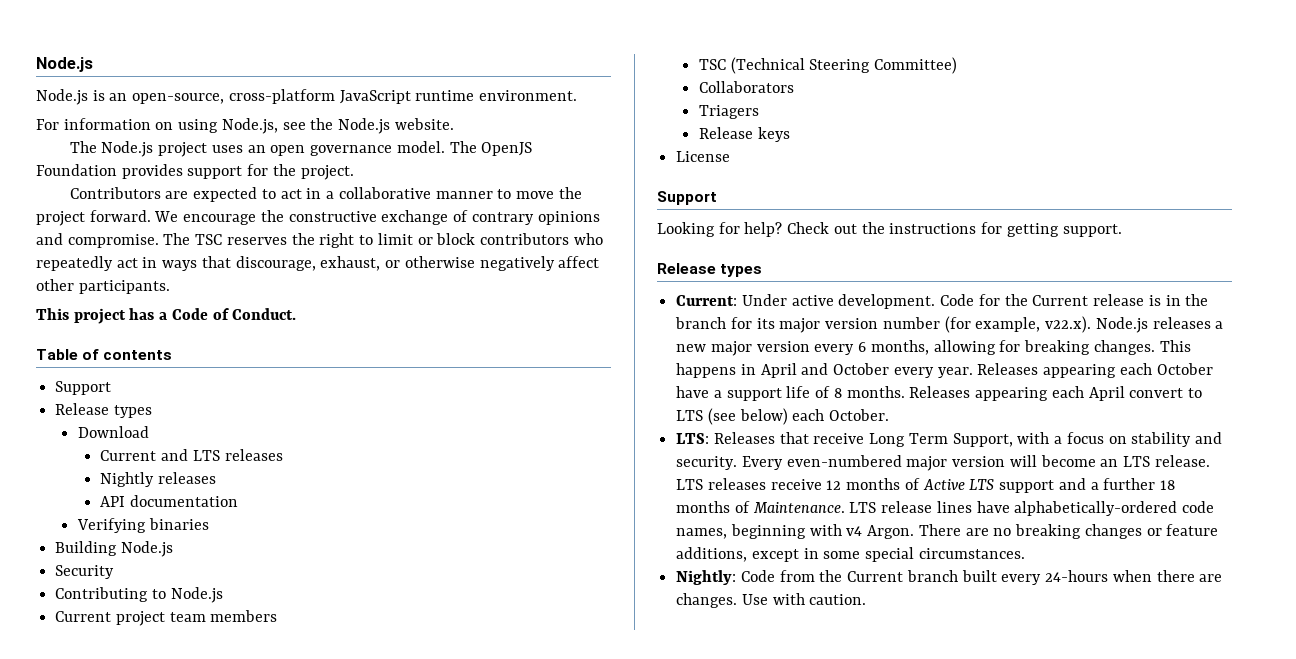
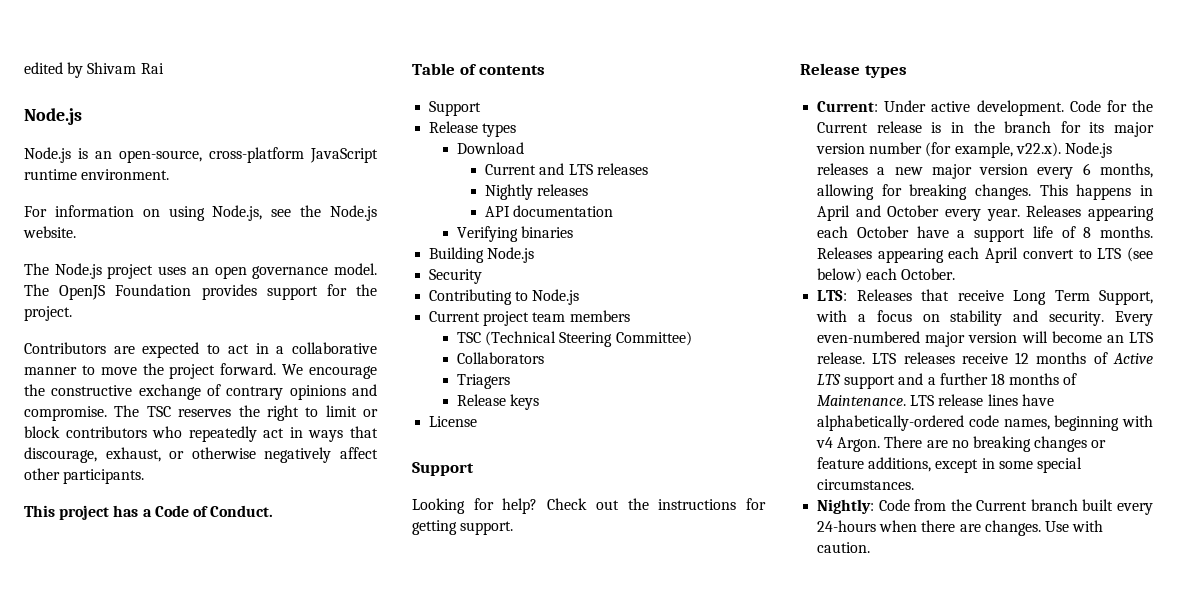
(36, 64) none -> [24,62,164,78] edited by Shivam Rai //

